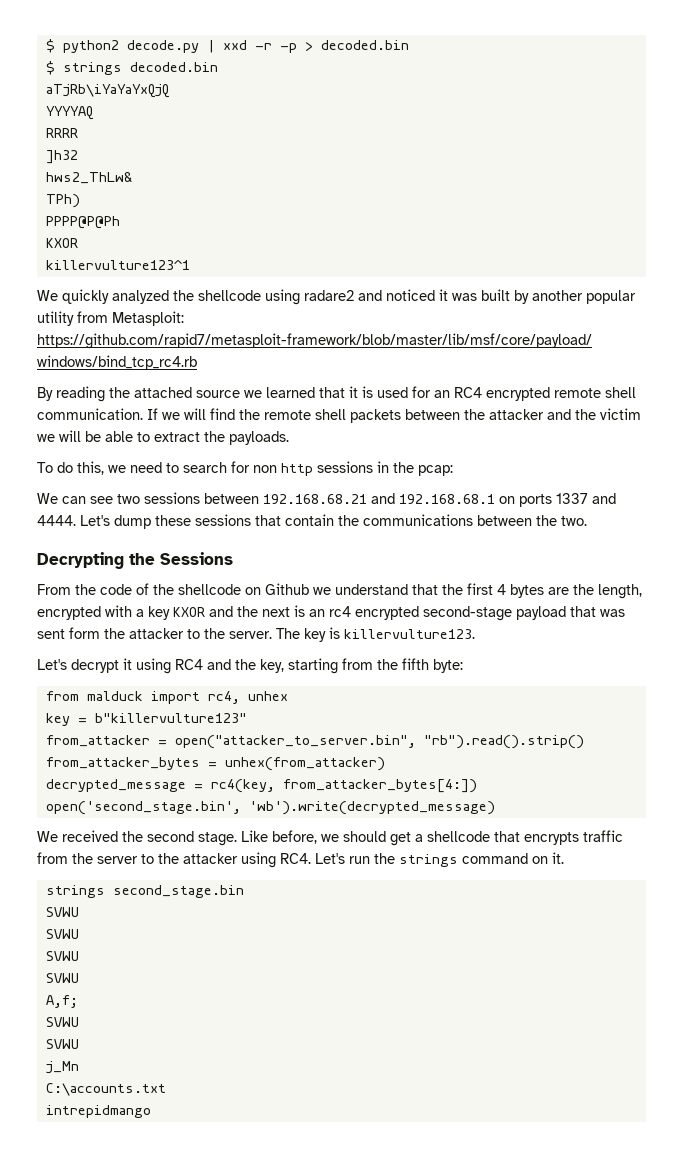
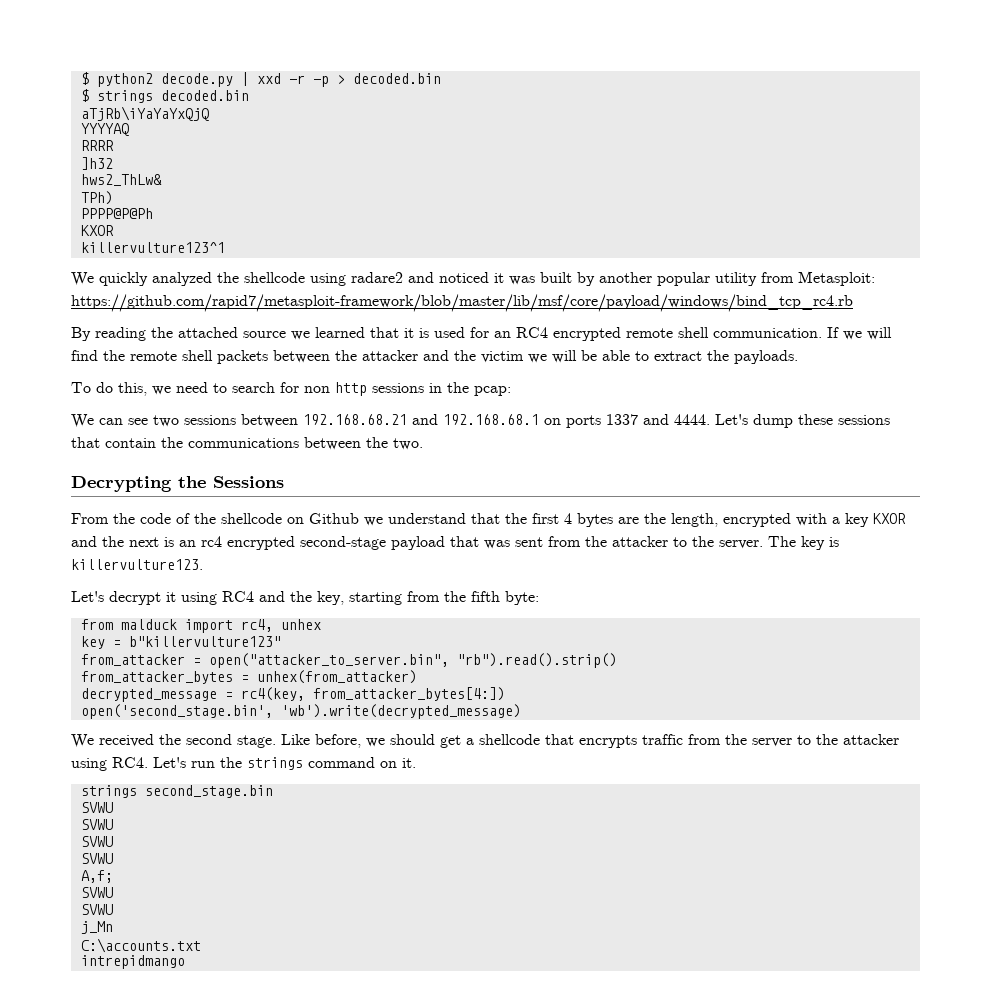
[69,627,100,639] form -> [548,536,581,547] from

